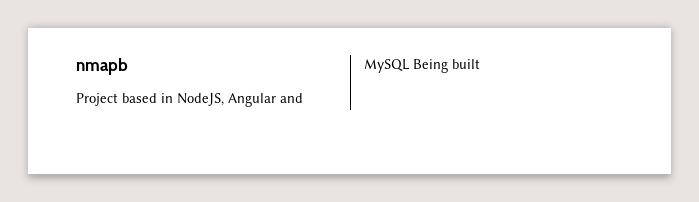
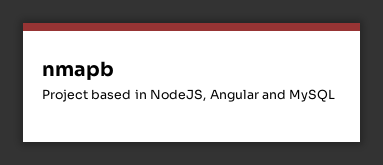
[413,59,480,73] Being built -> (336, 95) none

